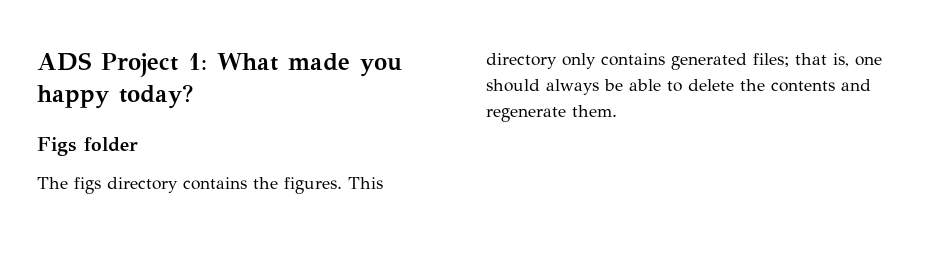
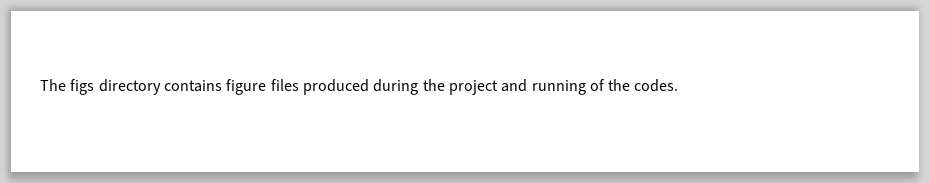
[37,52,402,77] [37,84,193,109] [37,137,138,156] [37,177,383,194] [486,53,882,70] [486,79,871,95] [486,105,617,122] ADS Project 1: What made you happy today? // Figs folder // The figs directory contains the figures. This directory only contains generated files; that is, one should always be able to delete the contents and regenerate them. -> [40,79,679,95] The figs directory contains figure files produced during the project and running of the codes.

